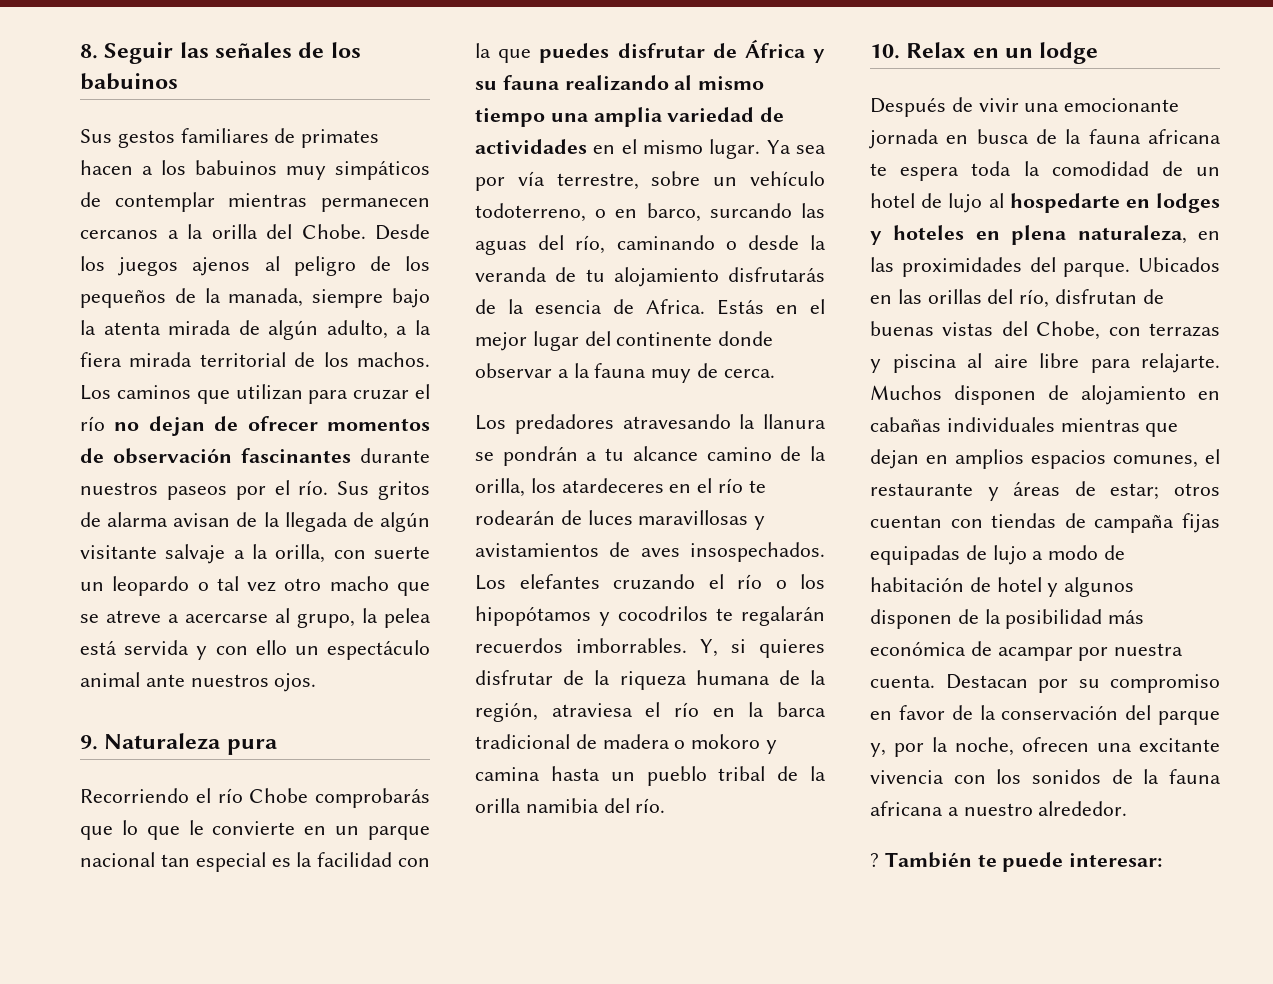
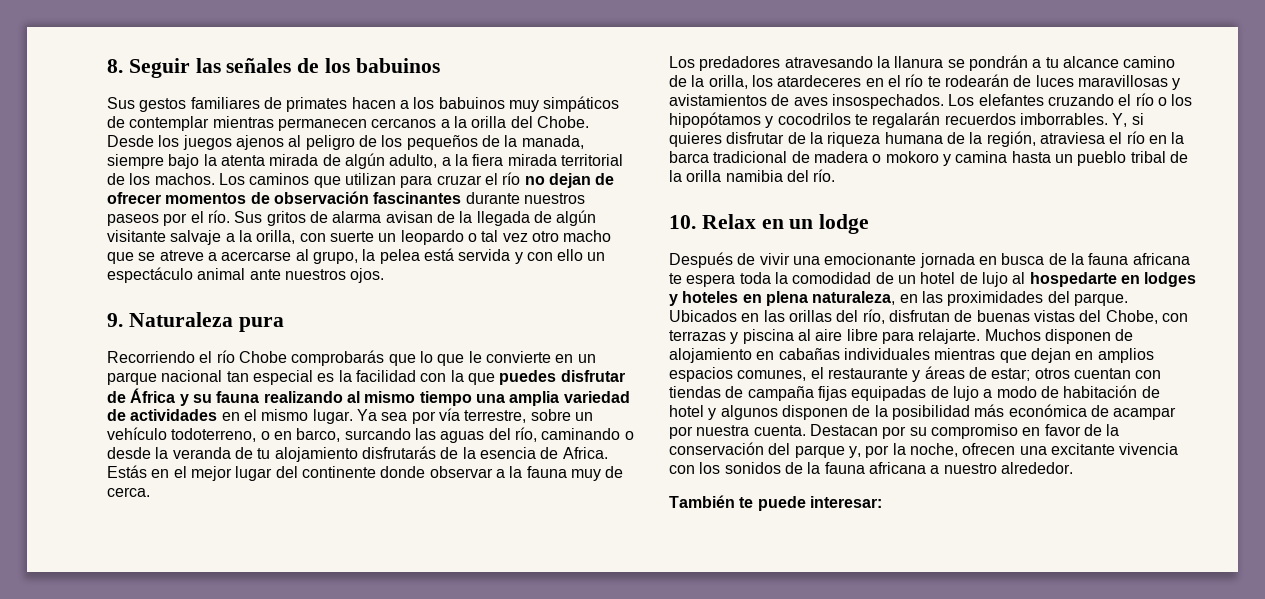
[870,853,879,867] ? -> (1073, 468) none

